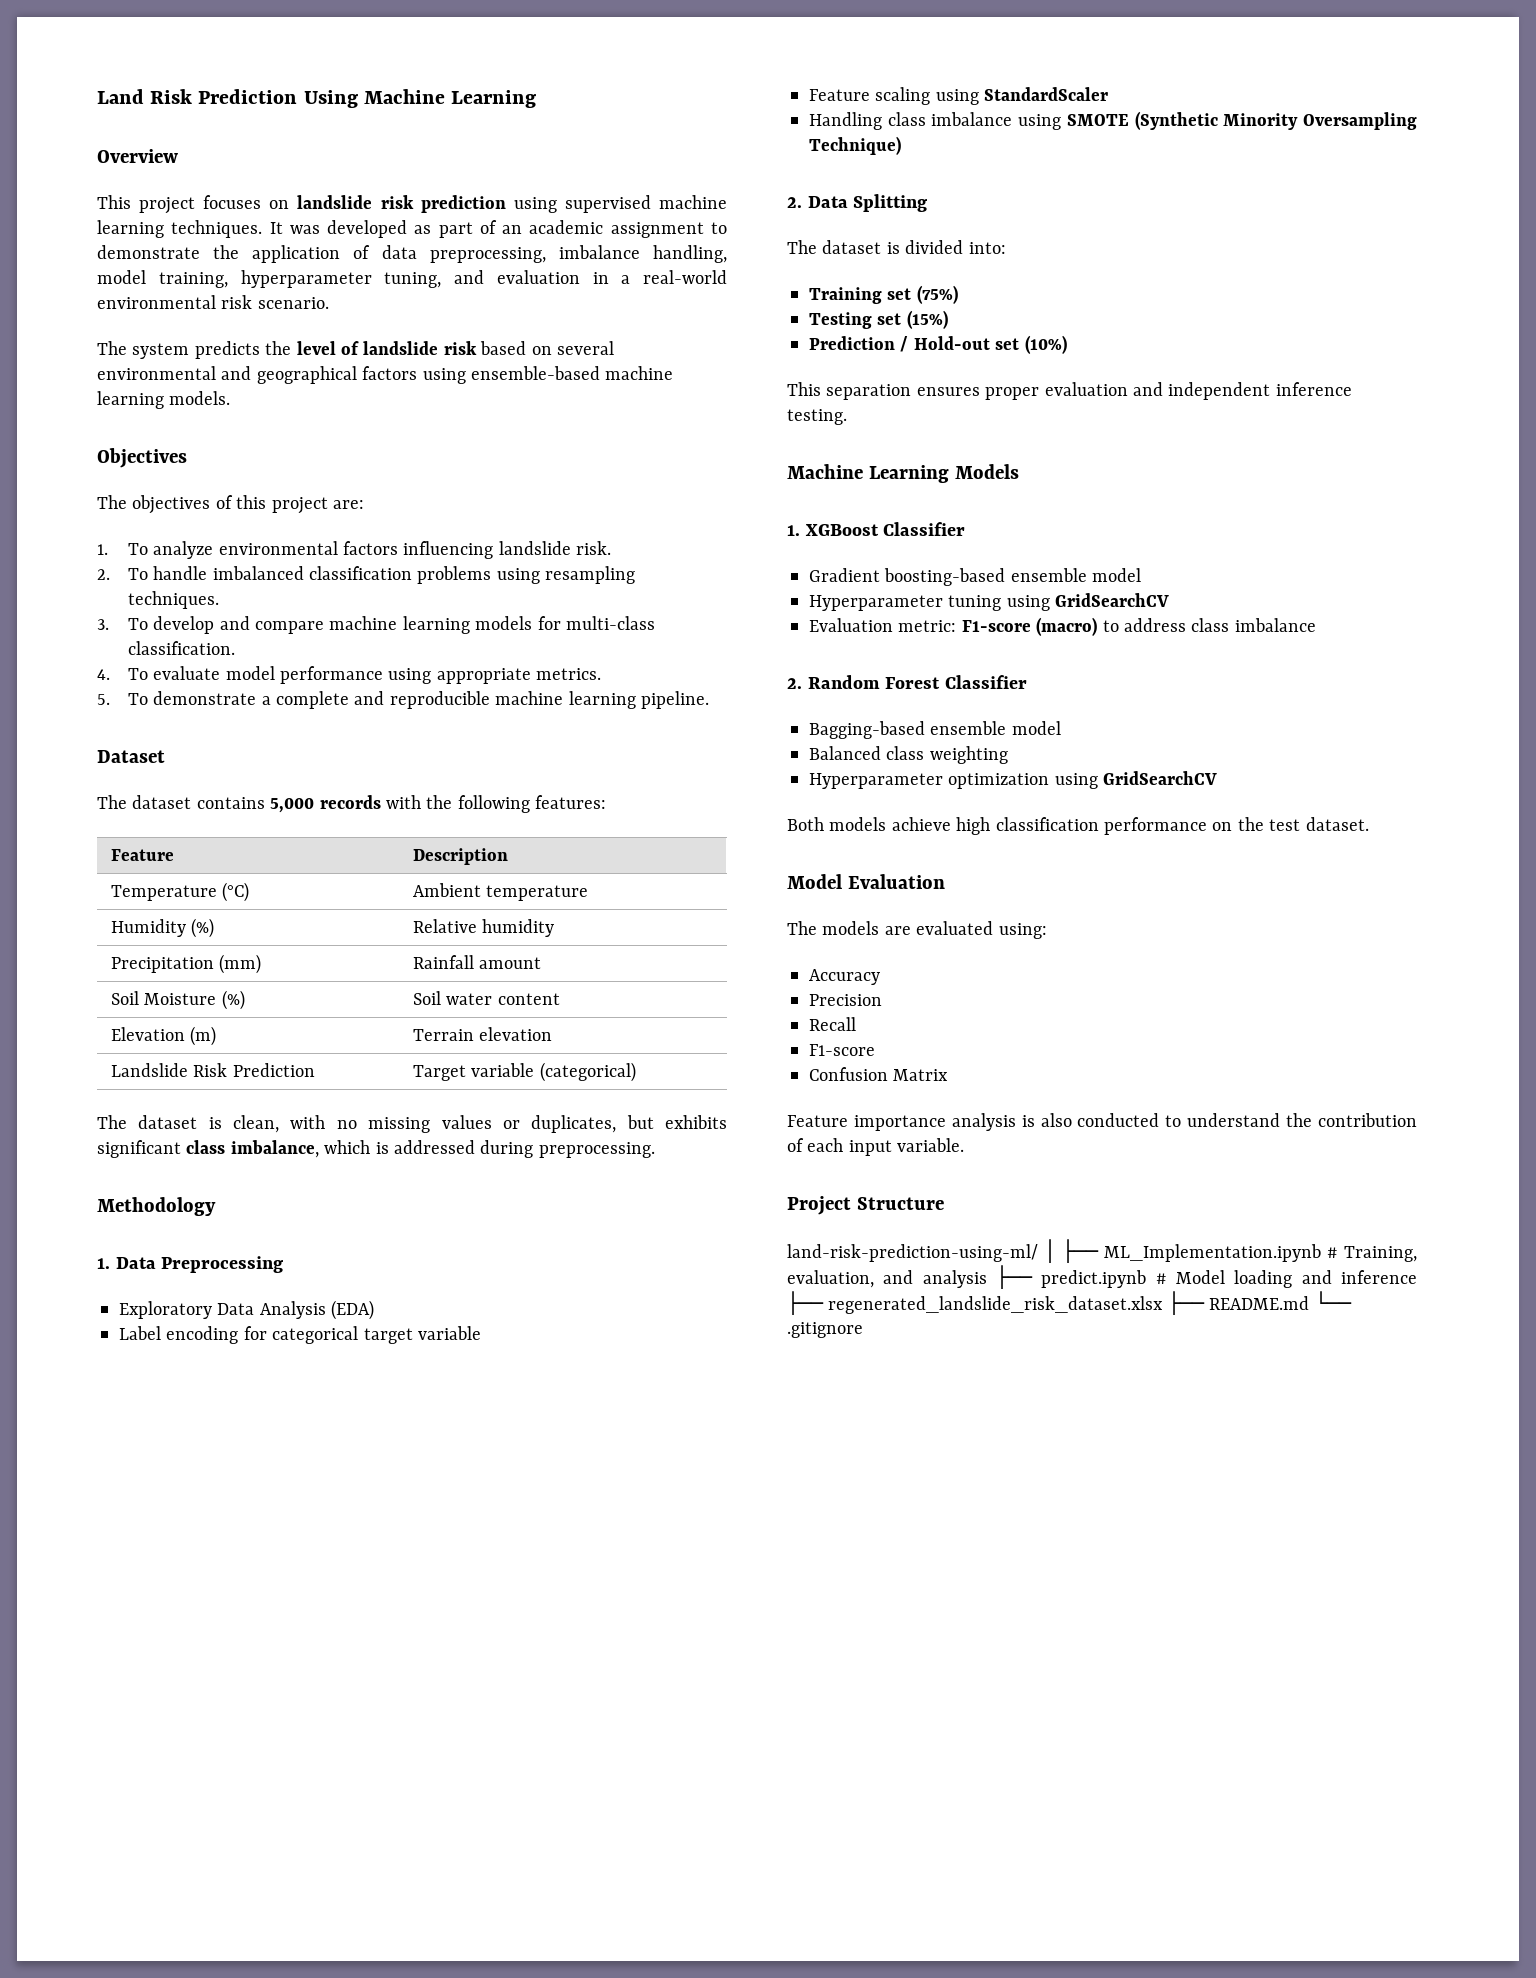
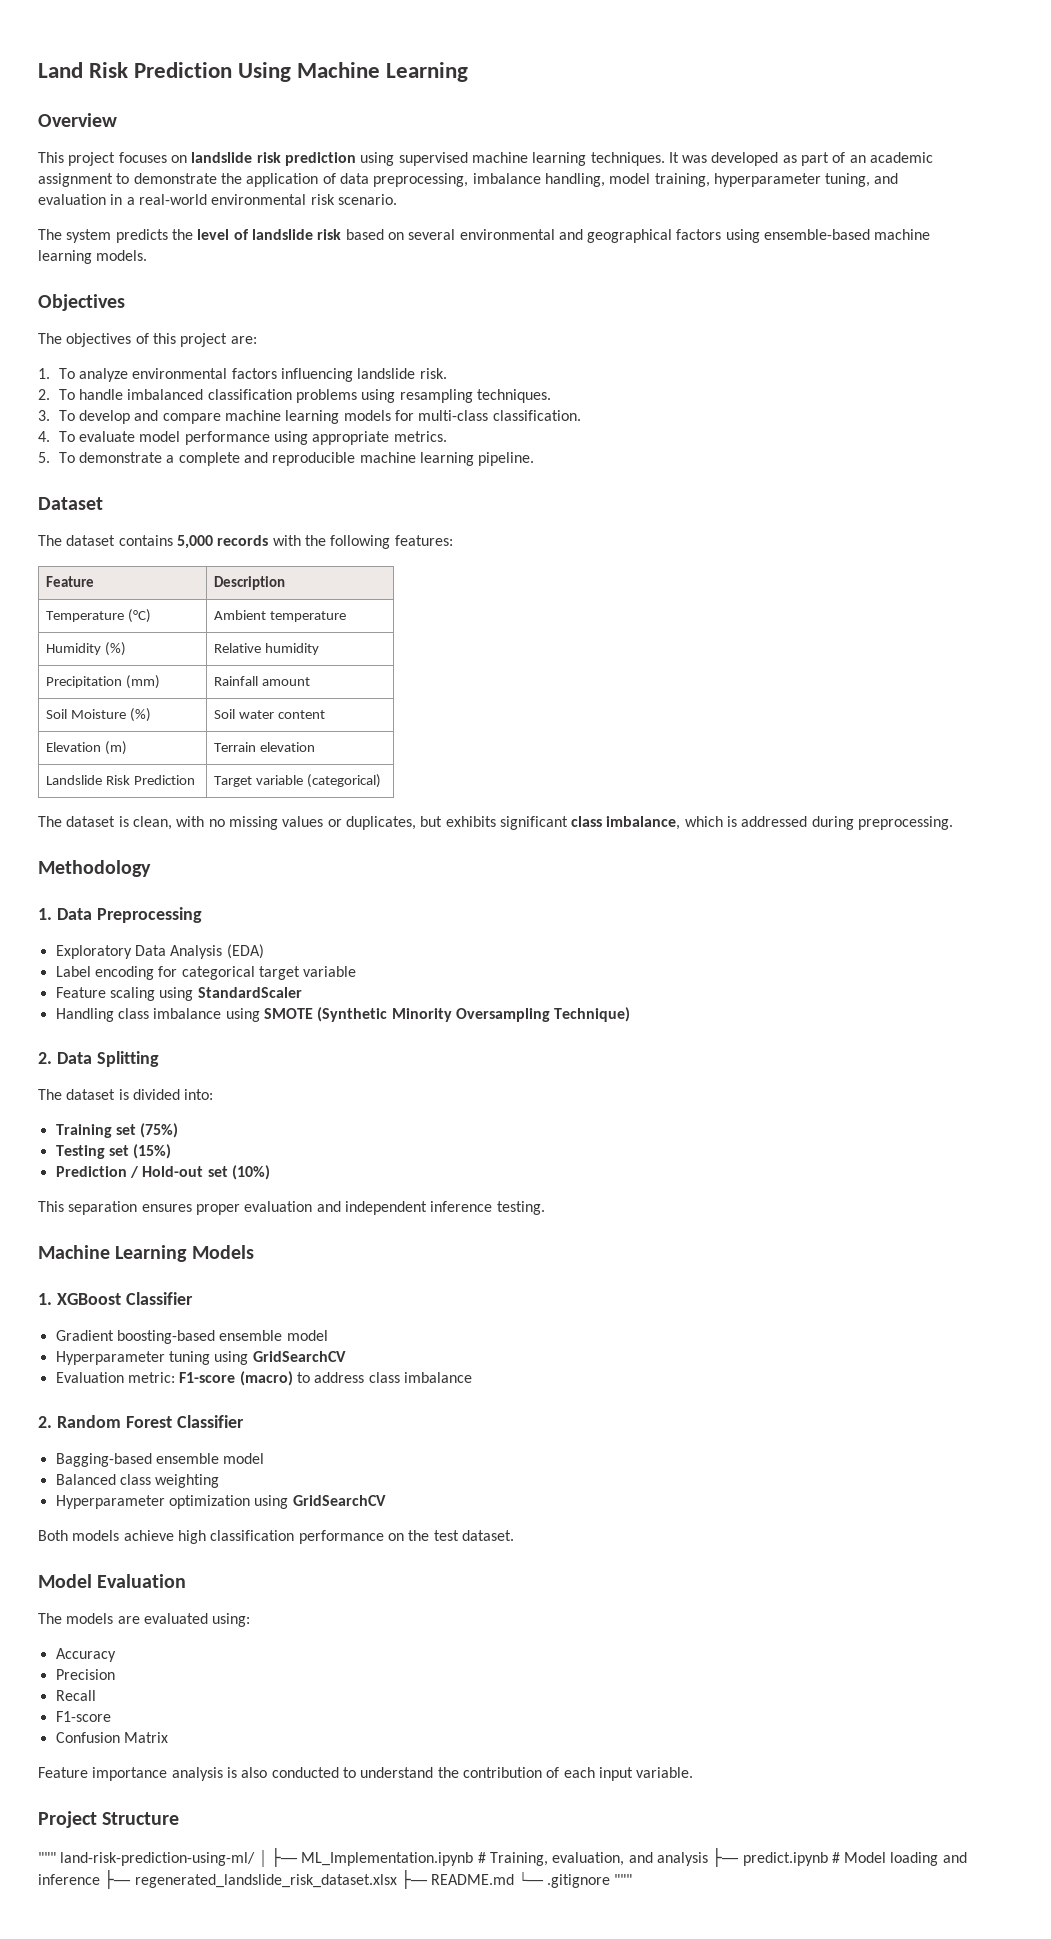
(944, 1203) none -> [38,1852,56,1863] """
(863, 1330) none -> [614,1874,633,1885] """

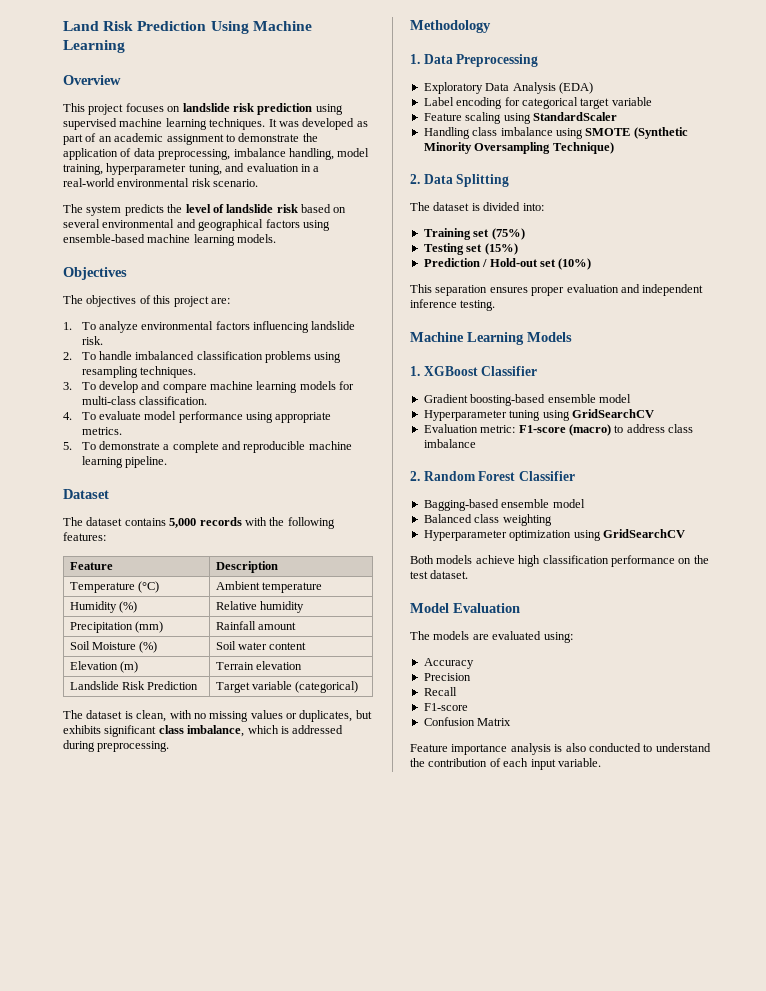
[38,1811,180,1828] [38,1847,967,1867] [38,1869,633,1889] // Project Structure // """ land-risk-prediction-using-ml/ │ ├── ML_Implementation.ipynb # Training, evaluation, and analysis ├── predict.ipynb # Model loading and inference ├── regenerated_landslide_risk_dataset.xlsx ├── README.md └── .gitignore """ -> (601, 762) none

